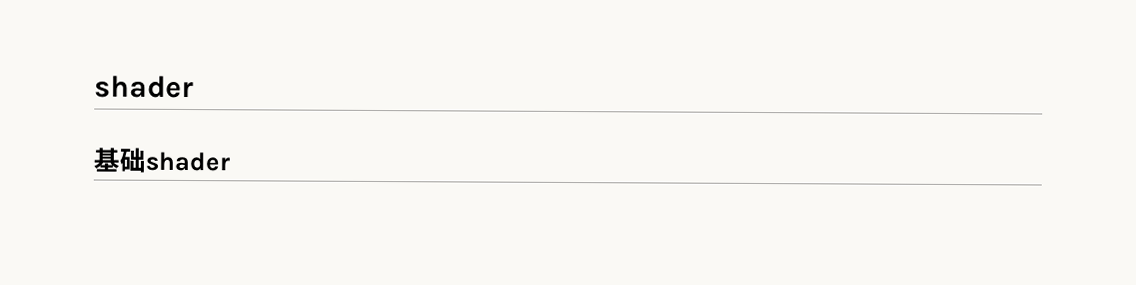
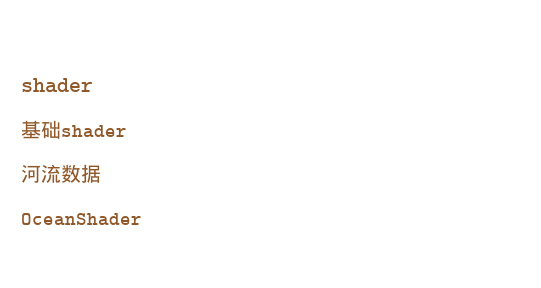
(230, 161) none -> [21,164,101,183] [21,213,142,226] // 河流数据 // OceanShader

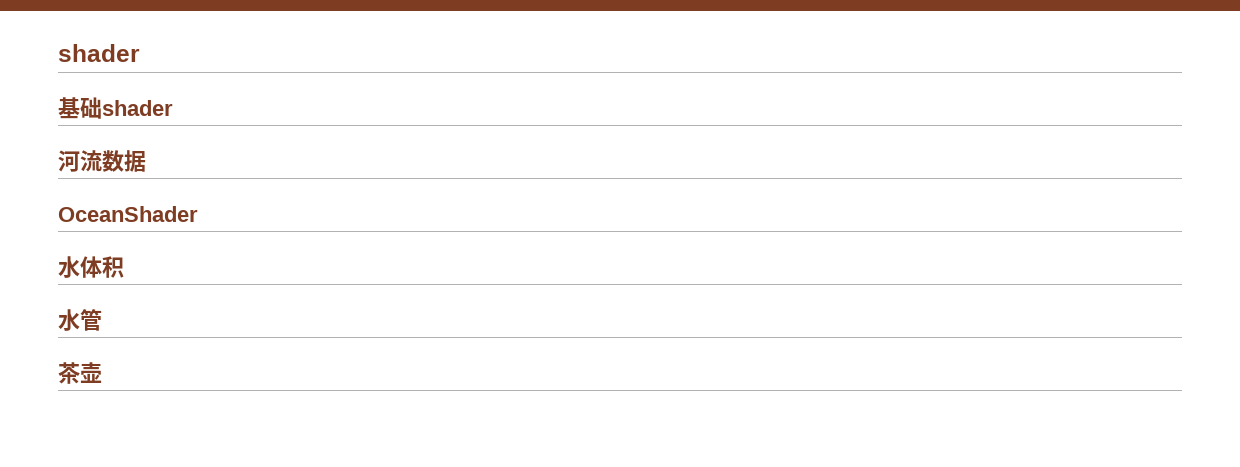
(142, 219) none -> [58,256,124,278] [58,309,102,331] [58,362,102,384] // 水体积 // 水管 // 茶壶

